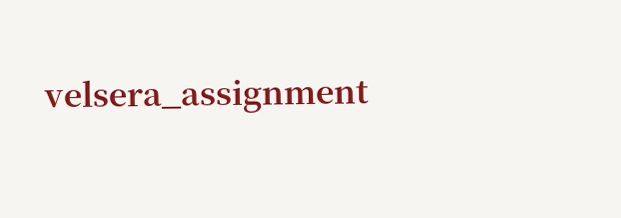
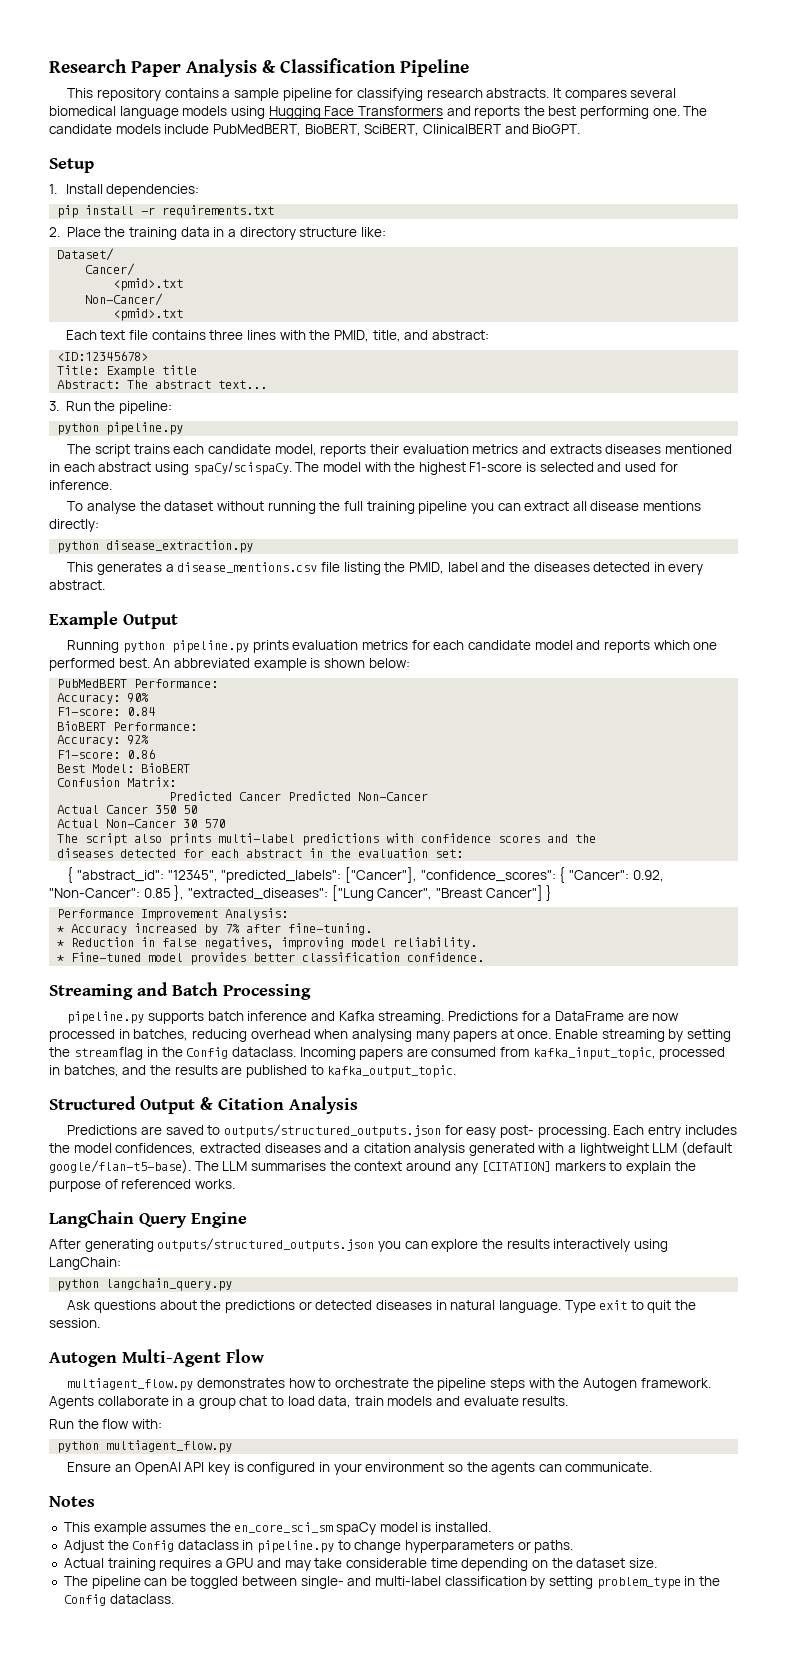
[43,76,370,116] velsera_assignment -> [49,58,469,77] [67,88,677,101] [49,106,708,119] [49,124,581,136] [49,158,94,173] [49,184,200,197] [57,205,275,218] [49,227,386,240] [57,248,115,261] [85,263,136,276] [113,278,184,291] [85,293,164,306] [113,308,184,321] [65,330,489,342] [57,351,149,361] [57,365,198,378] [57,380,268,389] [49,401,173,414] [57,422,184,435] [67,444,732,457] [49,462,678,475] [49,480,112,490] [67,501,702,514] [49,519,99,532] [57,540,254,553] [67,562,704,575] [49,580,105,590] [49,611,178,629] [67,640,718,653] [49,658,410,671] [57,679,219,688] [57,693,150,704] [57,707,156,716] [57,721,198,731] [57,735,150,746] [57,749,156,759] [57,763,191,773] [57,777,177,787] [169,791,429,801] [57,805,198,814] [57,819,226,828] [57,833,597,846] [57,848,464,858] [67,867,664,883] [49,885,553,901] [57,908,289,921] [57,923,373,935] [57,937,478,950] [57,952,485,965] [49,982,311,1000] [67,1011,680,1024] [49,1029,732,1042] [49,1047,726,1060] [49,1065,457,1078] [49,1096,358,1114] [67,1124,737,1138] [49,1141,733,1156] [49,1159,696,1174] [49,1179,235,1192] [49,1210,247,1228] [49,1238,668,1252] [49,1257,121,1270] [57,1278,233,1291] [67,1300,697,1313] [49,1318,100,1328] [49,1349,264,1367] [67,1378,711,1391] [49,1396,569,1409] [49,1419,162,1429] [57,1440,233,1453] [67,1462,653,1475] [49,1496,95,1507] [63,1522,492,1535] [63,1540,574,1553] [63,1558,657,1571] [63,1576,720,1589] [63,1594,174,1606] Research Paper Analysis & Classification Pipeline // This repository contains a sample pipeline for classifying research abstracts. It compares several biomedical language models using Hugging Face Transformers and reports the best performing one. The candidate models include PubMedBERT, BioBERT, SciBERT, ClinicalBERT and BioGPT. // Setup // 1. Install dependencies: // pip install -r requirements.txt // 2. Place the training data in a directory structure like: // Dataset/ // Cancer/ // <pmid>.txt // Non-Cancer/ // <pmid>.txt // Each text file contains three lines with the PMID, title, and abstract: // <ID:12345678> // Title: Example title // Abstract: The abstract text... // 3. Run the pipeline: // python pipeline.py // The script trains each candidate model, reports their evaluation metrics and extracts diseases mentioned in each abstract using spaCy/scispaCy. The model with the highest F1-score is selected and used for inference. // To analyse the dataset without running the full training pipeline you can extract all disease mentions directly: // python disease_extraction.py // This generates a disease_mentions.csv file listing the PMID, label and the diseases detected in every abstract. // Example Output // Running python pipeline.py prints evaluation metrics for each candidate model and reports which one performed best. An abbreviated example is shown below: // PubMedBERT Performance: // Accuracy: 90% // F1-score: 0.84 // BioBERT Performance: // Accuracy: 92% // F1-score: 0.86 // Best Model: BioBERT // Confusion Matrix: // Predicted Cancer Predicted Non-Cancer // Actual Cancer 350 50 // Actual Non-Cancer 30 570 // The script also prints multi-label predictions with confidence scores and the // diseases detected for each abstract in the evaluation set: // { "abstract_id": "12345", "predicted_labels": ["Cancer"], "confidence_scores": { "Cancer": 0.92, "Non-Cancer": 0.85 }, "extracted_diseases": ["Lung Cancer", "Breast Cancer"] } // Performance Improvement Analysis: // * Accuracy increased by 7% after fine-tuning. // * Reduction in false negatives, improving model reliability. // * Fine-tuned model provides better classification confidence. // Streaming and Batch Processing // pipeline.py supports batch inference and Kafka streaming. Predictions for a DataFrame are now processed in batches, reducing overhead when analysing many papers at once. Enable streaming by setting the stream flag in the Config dataclass. Incoming papers are consumed from kafka_input_topic, processed in batches, and the results are published to kafka_output_topic. // Structured Output & Citation Analysis // Predictions are saved to outputs/structured_outputs.json for easy post- processing. Each entry includes the model confidences, extracted diseases and a citation analysis generated with a lightweight LLM (default google/flan-t5-base). The LLM summarises the context around any [CITATION] markers to explain the purpose of referenced works. // LangChain Query Engine // After generating outputs/structured_outputs.json you can explore the results interactively using LangChain: // python langchain_query.py // Ask questions about the predictions or detected diseases in natural language. Type exit to quit the session. // Autogen Multi-Agent Flow // multiagent_flow.py demonstrates how to orchestrate the pipeline steps with the Autogen framework. Agents collaborate in a group chat to load data, train models and evaluate results. // Run the flow with: // python multiagent_flow.py // Ensure an OpenAI API key is configured in your environment so the agents can communicate. // Notes // This example assumes the en_core_sci_sm spaCy model is installed. // Adjust the Config dataclass in pipeline.py to change hyperparameters or paths. // Actual training requires a GPU and may take considerable time depending on the dataset size. // The pipeline can be toggled between single- and multi-label classification by setting problem_type in the Config dataclass.

